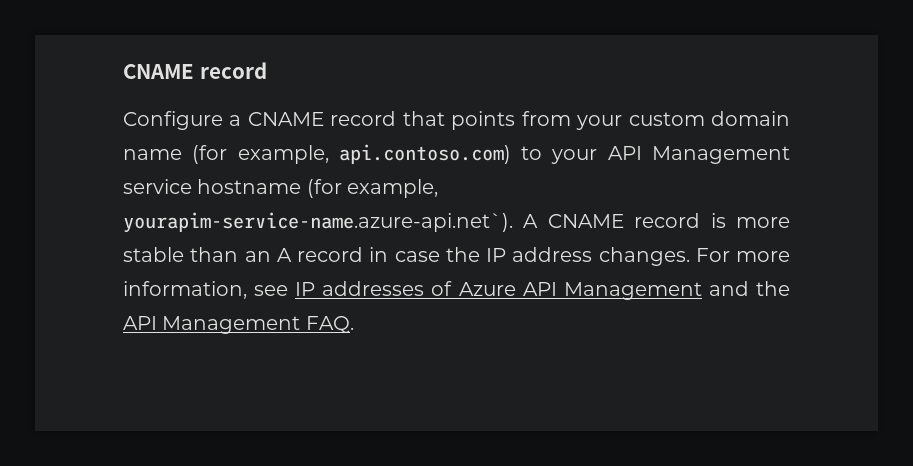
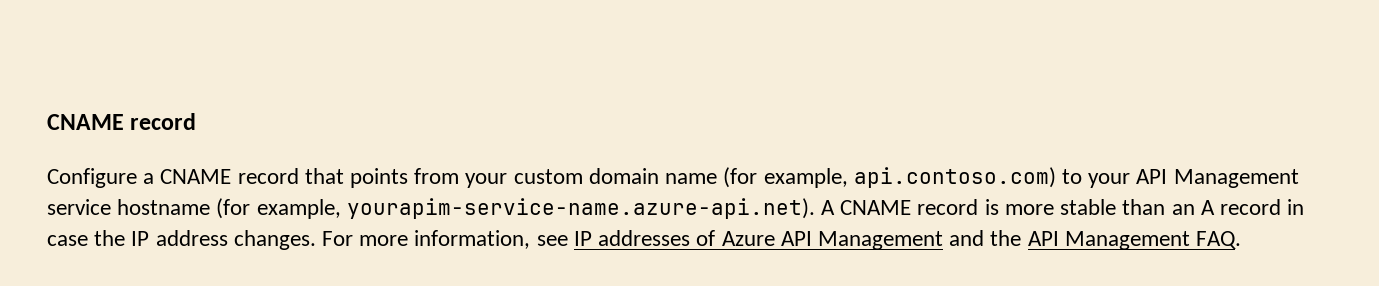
[123,212,513,233] yourapim-service-name.azure-api.net`). -> [346,198,815,219] yourapim-service-name.azure-api.net).

